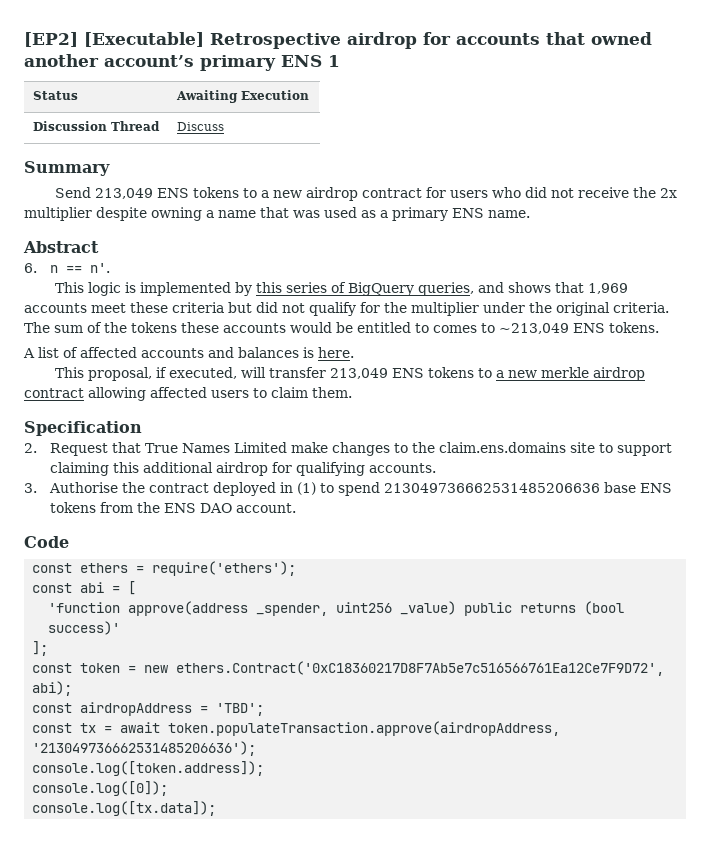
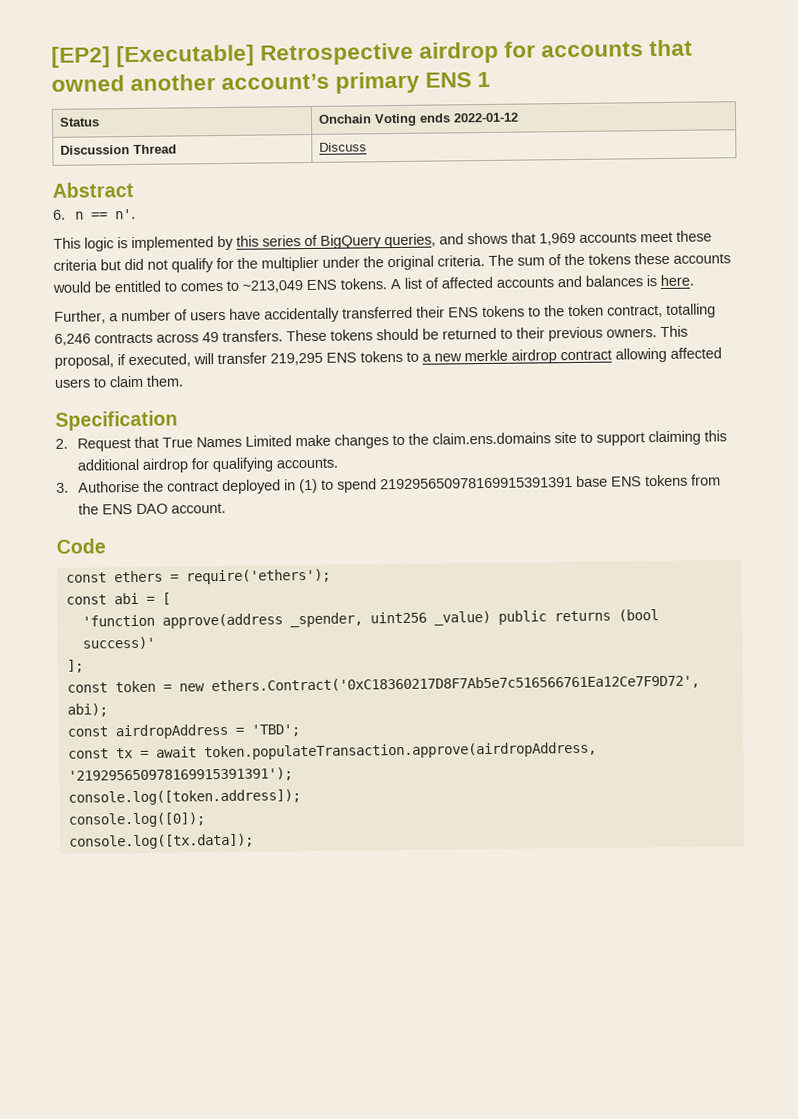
[175,90,309,103] Awaiting Execution -> [317,112,519,127] Onchain Voting ends 2022-01-12
[24,161,110,176] [55,187,678,201] [24,207,530,221] // Summary // Send 213,049 ENS tokens to a new airdrop contract for users who did not receive the 2x multiplier despite owning a name that was used as a primary ENS name. -> (367, 147) none
(659, 327) // -> (387, 284) none
(354, 352) none -> [54,303,716,324] [54,326,657,346] Further, a number of users have accidentally transferred their ENS tokens to the token contract, totalling 6,246 contracts across 49 transfers. These tokens should be returned to their previous owners.
[330,368,389,379] 213,049 -> [270,352,323,366] 219,295
[383,483,600,493] 213049736662531485206636 -> [380,477,574,490] 219295650978169915391391
[32,741,257,756] '213049736662531485206636'); -> [67,767,293,783] '219295650978169915391391');

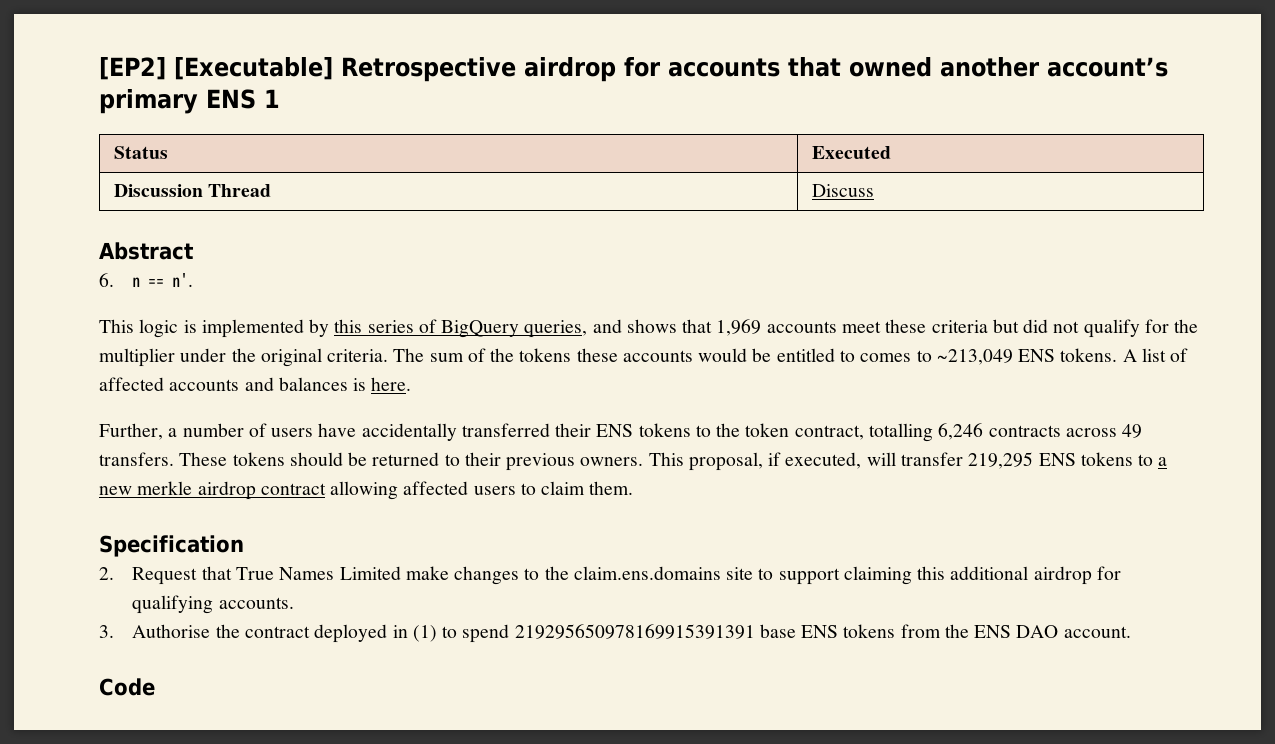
[317,112,519,127] Onchain Voting ends 2022-01-12 -> [812,146,892,159] Executed
[65,568,331,585] [65,592,171,605] [81,609,659,629] [81,636,155,650] [66,659,84,673] [66,674,700,694] [66,703,108,717] [66,723,300,740] [67,741,597,761] [67,767,293,783] [67,789,301,806] [67,812,206,828] [68,833,254,850] // const ethers = require('ethers'); // const abi = [ // 'function approve(address _spender, uint256 _value) public returns (bool success)' // ]; // const token = new ethers.Contract('0xC18360217D8F7Ab5e7c516566761Ea12Ce7F9D72', abi); // const airdropAddress = 'TBD'; // const tx = await token.populateTransaction.approve(airdropAddress, '219295650978169915391391'); // console.log([token.address]); // console.log([0]); // console.log([tx.data]); -> (155, 687) none

